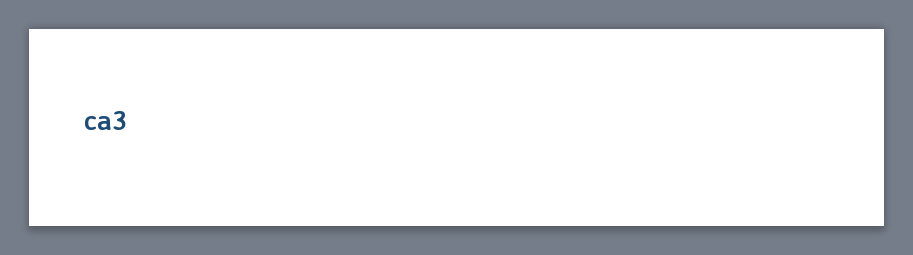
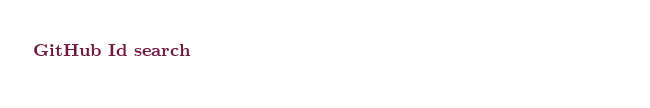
[84,111,127,130] ca3 -> [33,44,191,56] GitHub Id search

